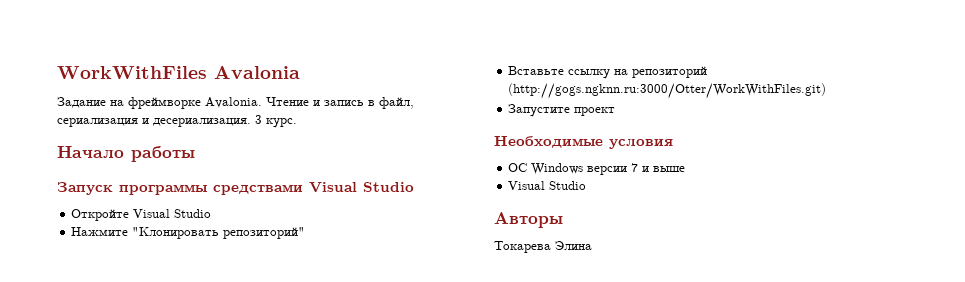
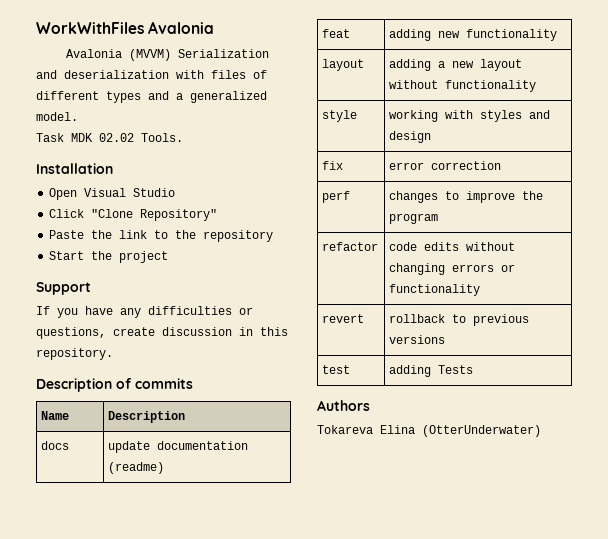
[57,97,414,109] [57,115,297,128] [57,145,195,162] [57,182,414,195] [71,209,212,221] [71,227,306,239] [508,66,708,79] [508,83,827,99] [508,104,616,117] [494,135,673,149] [508,163,686,175] [508,181,587,190] [494,212,563,228] [494,241,592,253] Задание на фреймворке Avalonia. Чтение и запись в файл, сериализация и десериализация. 3 курс. // Начало работы // Запуск программы средствами Visual Studio // Откройте Visual Studio // Нажмите "Клонировать репозиторий" // Вставьте ссылку на репозиторий (http://gogs.ngknn.ru:3000/Otter/WorkWithFiles.git) // Запустите проект // Необходимые условия // ОС Windows версии 7 и выше // Visual Studio // Авторы // Токарева Элина -> [65,49,269,61] [36,70,267,79] [36,91,267,103] [36,112,78,121] [36,133,183,142] [36,163,113,174] [49,188,176,200] [49,209,218,221] [49,230,274,242] [49,251,169,263] [36,282,91,295] [36,306,253,318] [36,327,288,339] [36,348,113,360] [36,378,193,392] [41,411,70,420] [108,411,186,423] [41,441,70,450] [108,441,249,453] [108,462,165,474] [322,29,351,38] [389,29,558,41] [322,59,365,71] [389,59,523,71] [389,80,537,92] [322,110,358,122] [389,110,551,122] [389,131,432,143] [322,161,344,170] [389,161,502,170] [322,191,351,203] [389,191,544,203] [389,213,439,224] [322,242,379,251] [389,242,516,251] [389,263,516,275] [389,284,481,296] [322,314,365,323] [389,314,530,326] [389,335,446,344] [322,365,351,374] [389,365,474,377] [317,400,370,411] [317,425,541,437] Avalonia (MVVM) Serialization and deserialization with files of different types and a generalized model. // Task MDK 02.02 Tools. // Installation // Open Visual Studio // Click "Clone Repository" // Paste the link to the repository // Start the project // Support // If you have any difficulties or questions, create discussion in this repository. // Description of commits // Name | Description // docs | update documentation (readme) // feat | adding new functionality // layout | adding a new layout without functionality // style | working with styles and design // fix | error correction // perf | changes to improve the program // refactor | code edits without changing errors or functionality // revert | rollback to previous versions // test | adding Tests // Authors // Tokareva Elina (OtterUnderwater)

